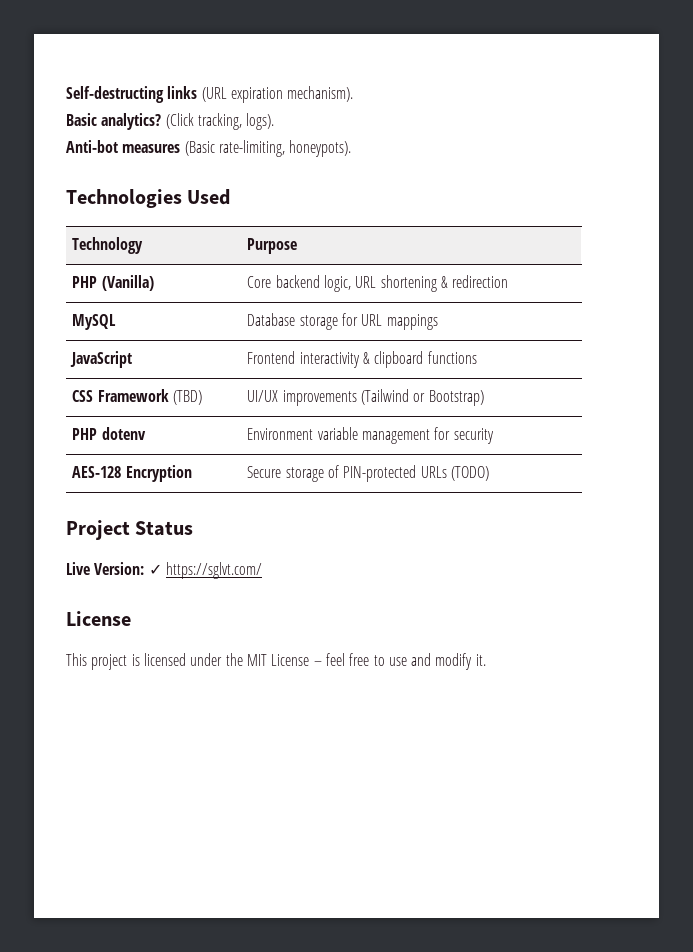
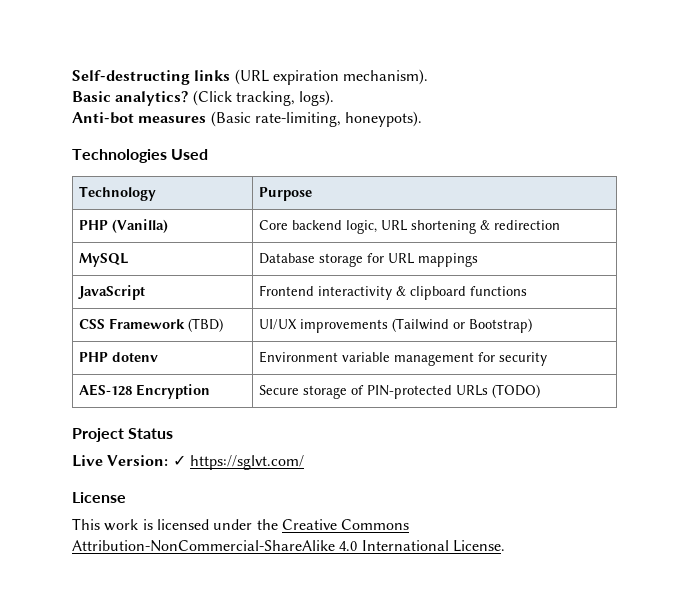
[91,654,128,670] project -> [104,519,139,531] work
[246,653,486,670] MIT License – feel free to use and modify it. -> [281,519,410,530] [72,540,505,552] Creative Commons Attribution-NonCommercial-ShareAlike 4.0 International License.

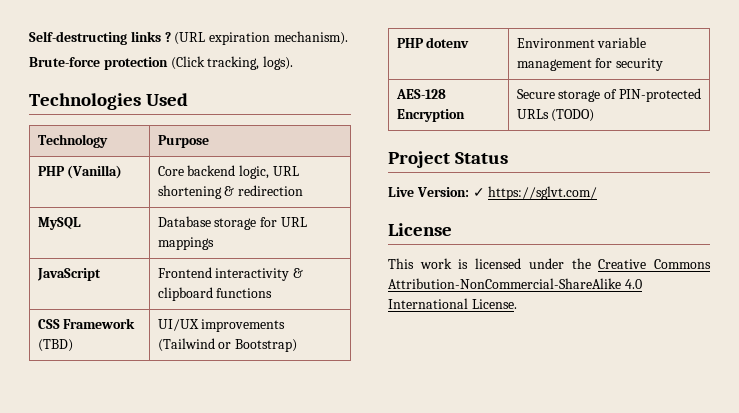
(231, 75) none -> [164,32,171,42] ?
[72,91,189,106] Basic analytics? -> [29,57,168,70] Brute-force protection
[72,111,423,127] // Anti-bot measures (Basic rate-limiting, honeypots). -> (294, 63) none

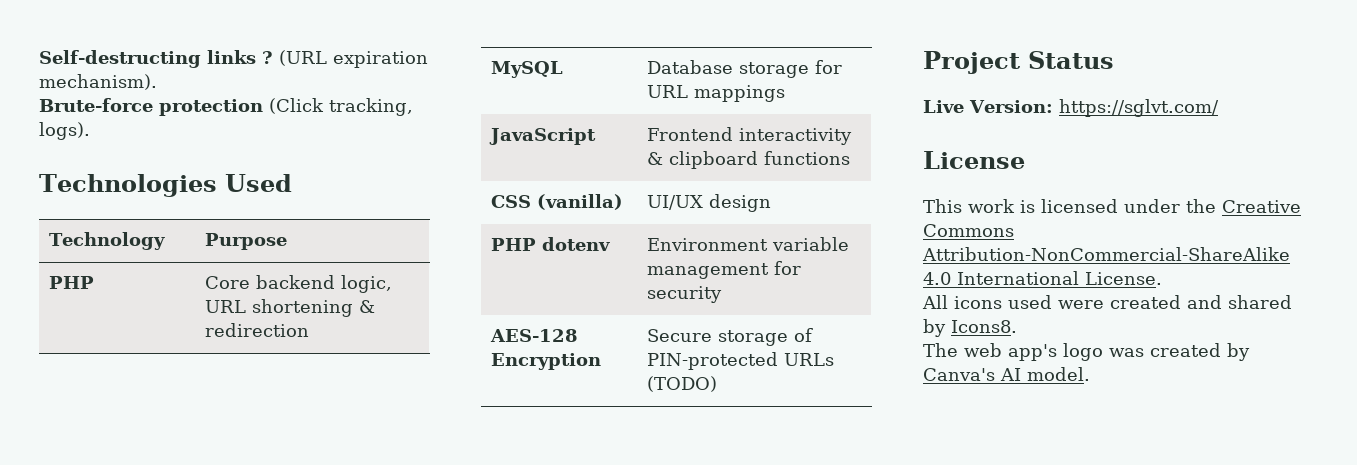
[67,165,123,179] (Vanilla) -> (94, 282) none
[63,318,136,329] [37,339,73,352] Framework (TBD) -> [536,194,623,210] (vanilla)
[201,319,286,332] [157,338,298,352] improvements (Tailwind or Bootstrap) -> [708,194,771,212] design
[472,188,485,197] ✓ -> (1053, 106) none
(517, 304) none -> [922,295,1292,309] [923,319,1017,337] [923,343,1250,361] [923,367,1090,381] // All icons used were created and shared by Icons8. // The web app's logo was created by Canva's AI model.

